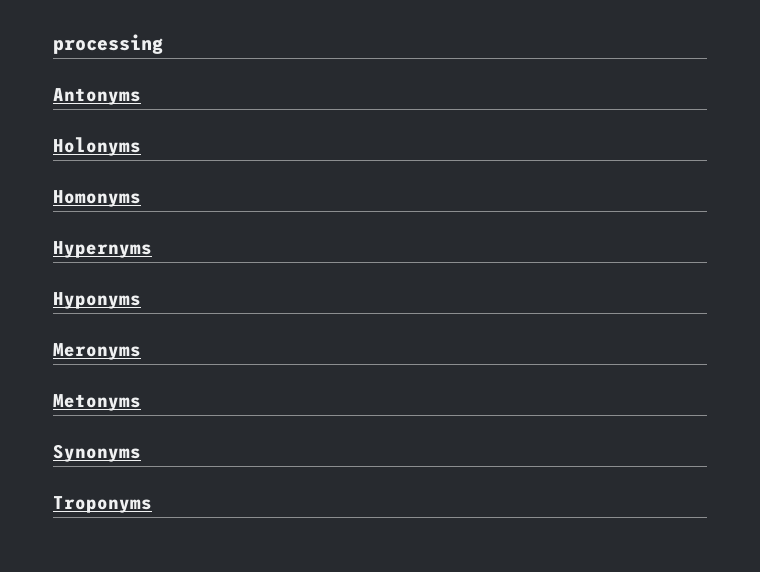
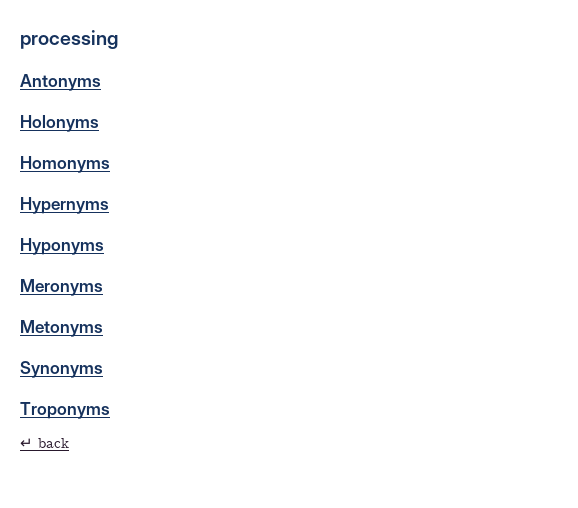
(152, 504) none -> [20,438,69,448] // ↵ back

